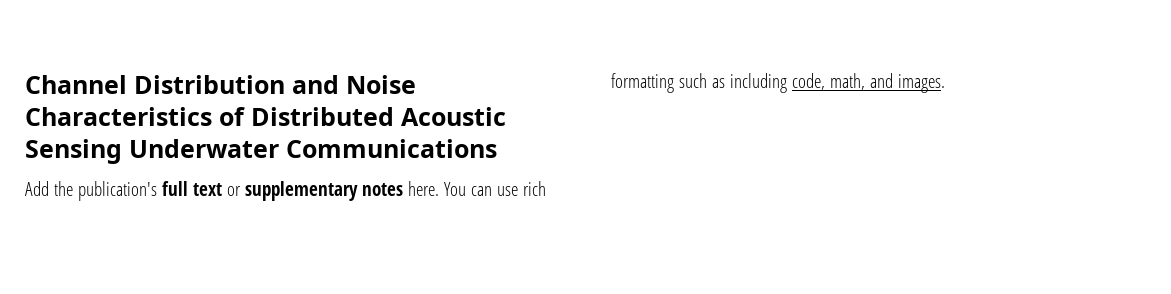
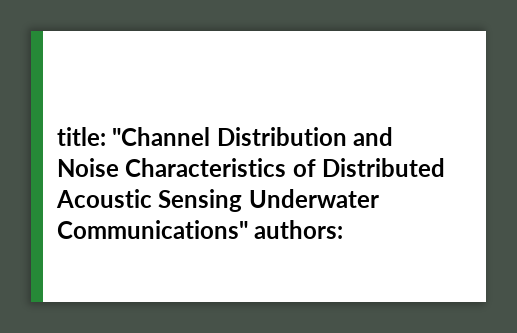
[25,75,127,94] Channel -> [57,127,211,146] title: "Channel
[286,139,497,158] [25,181,546,201] [611,73,945,93] Communications // Add the publication's full text or supplementary notes here. You can use rich formatting such as including code, math, and images. -> [57,220,344,239] Communications" authors:

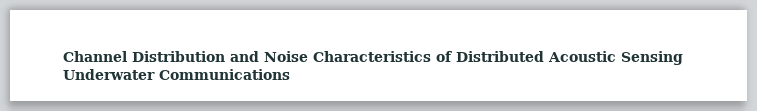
[57,127,211,146] title: "Channel -> [63,51,127,62] Channel
[57,220,344,239] Communications" authors: -> [159,69,290,80] Communications

